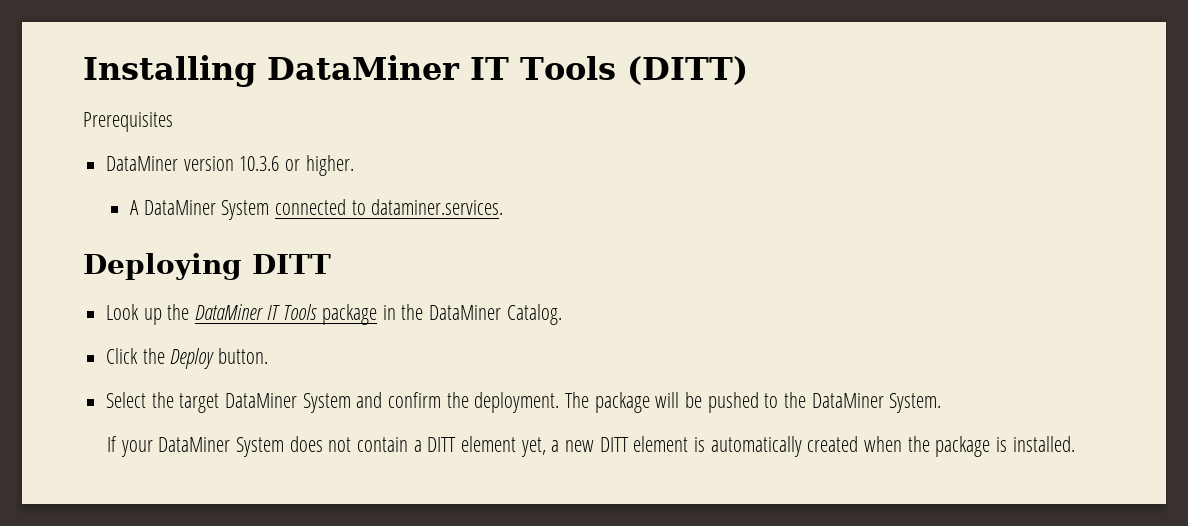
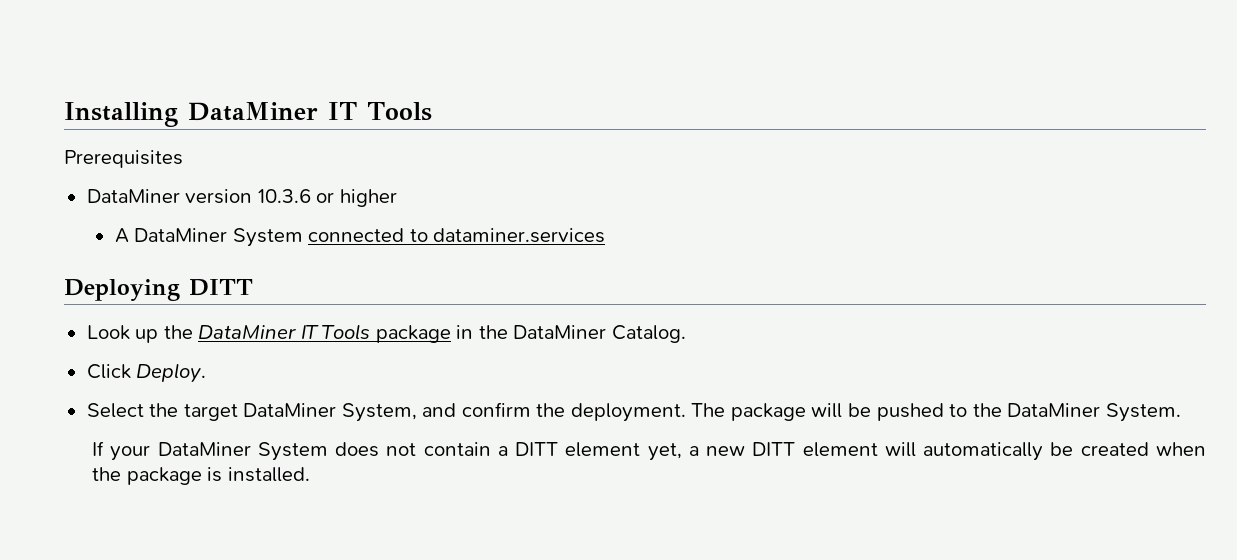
[626,56,748,85] (DITT) -> (432, 111) none
[305,155,354,176] higher. -> [339,189,397,207] higher
[371,199,504,215] dataminer.services. -> [433,228,606,243] dataminer.services
[142,348,269,369] the Deploy button. -> [136,363,207,383] Deploy.
[302,393,351,413] System -> [341,403,417,422] System,
[693,436,802,457] is automatically -> [884,442,1074,461] will automatically be

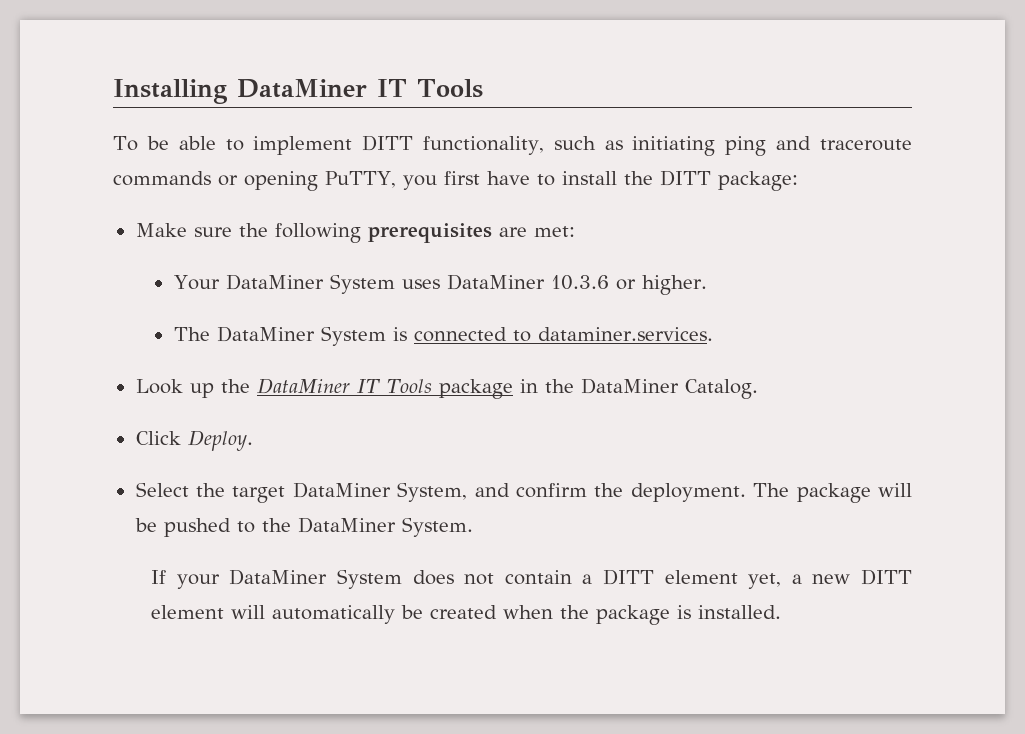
[64,150,183,168] [86,189,397,207] [114,228,303,247] Prerequisites // DataMiner version 10.3.6 or higher // A DataMiner System -> [113,135,913,156] [113,170,798,191] [135,223,575,243] [173,274,707,295] [173,326,407,346] To be able to implement DITT functionality, such as initiating ping and traceroute commands or opening PuTTY, you first have to install the DITT package: // Make sure the following prerequisites are met: // Your DataMiner System uses DataMiner 10.3.6 or higher. // The DataMiner System is
[433,228,606,243] [64,279,253,301] dataminer.services // Deploying DITT -> [537,327,713,341] dataminer.services.

